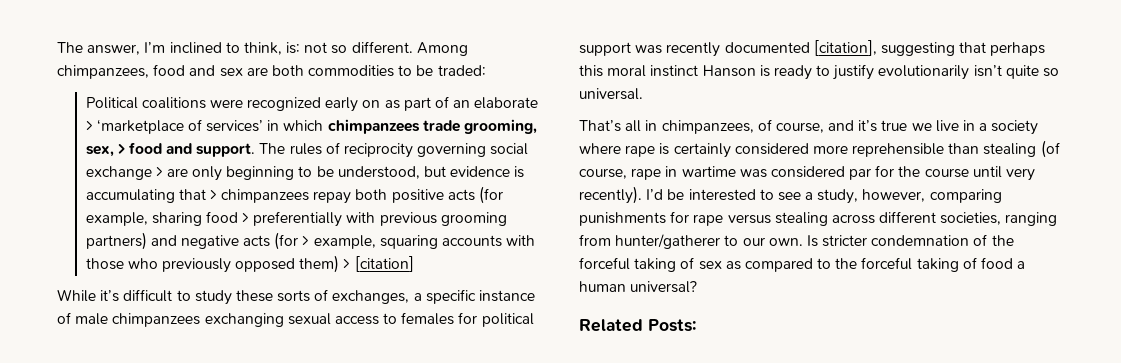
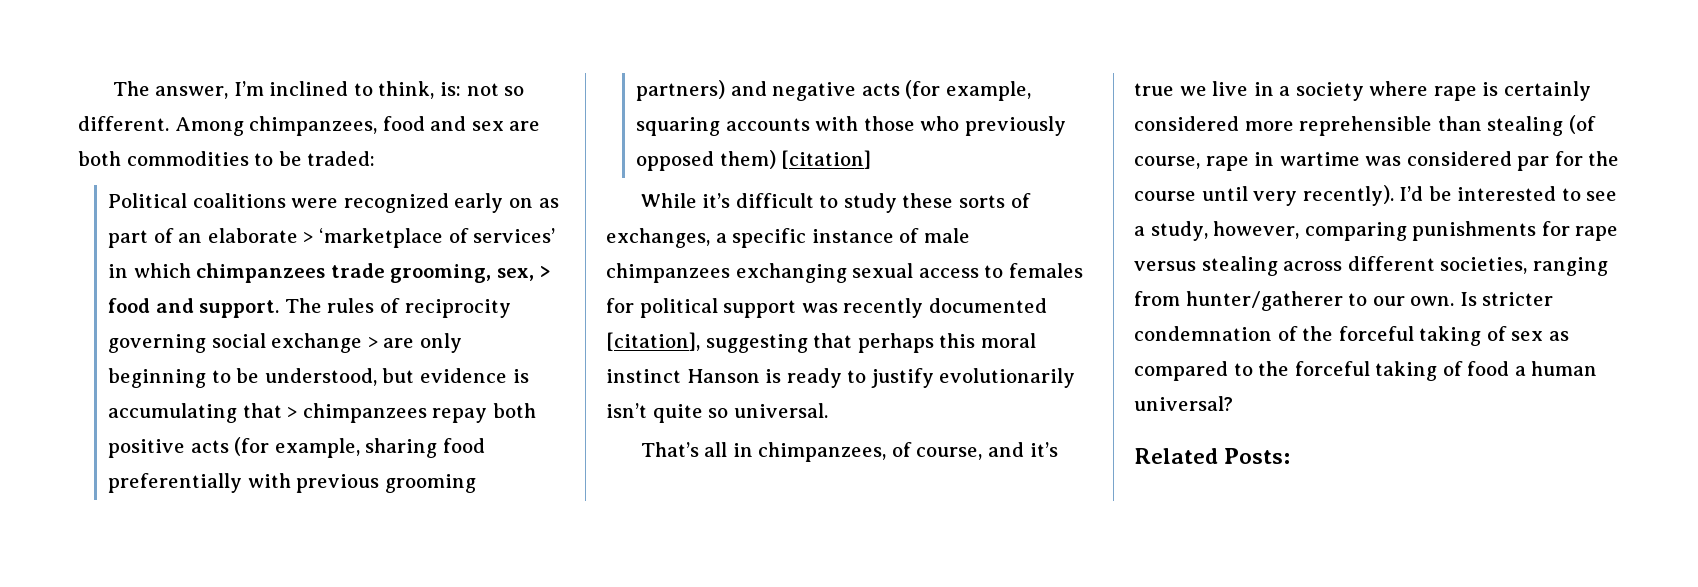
[242,212,250,223] > -> (486, 445) none
[302,235,310,246] > -> (941, 89) none
[343,258,351,269] > -> (776, 159) none

